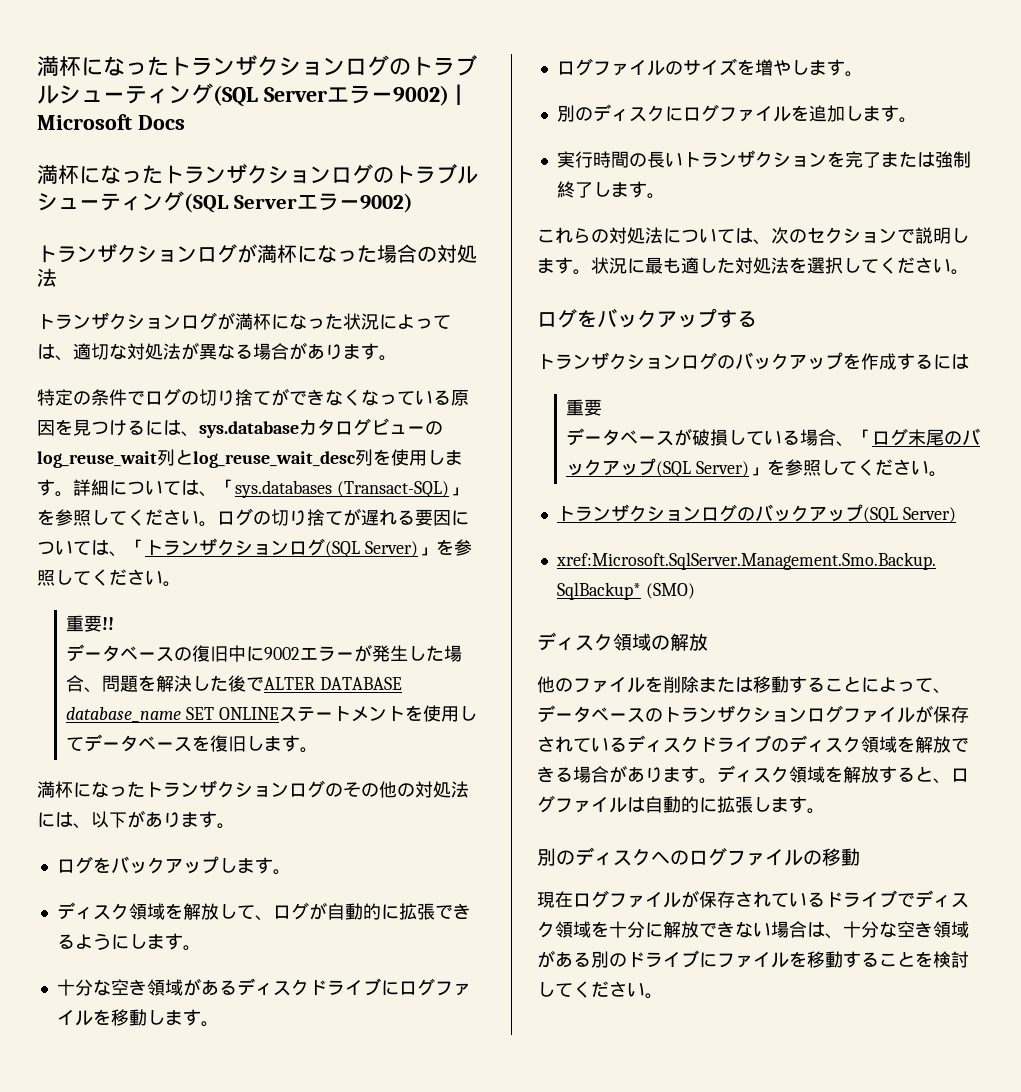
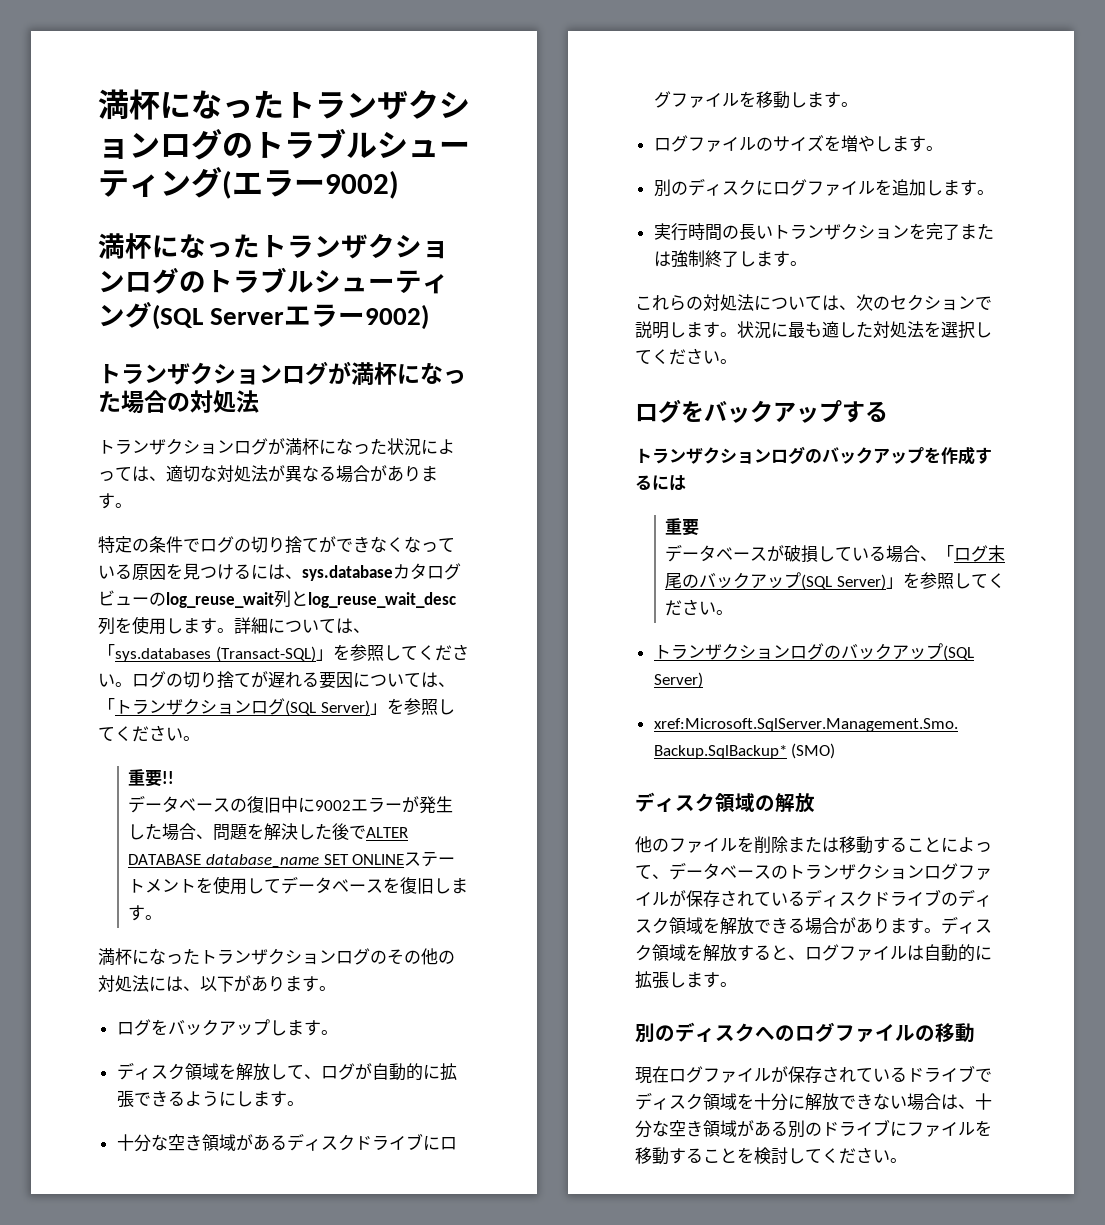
[213,84,462,107] [37,114,185,130] (SQL Serverエラー9002) | Microsoft Docs -> [222,170,399,199] (エラー9002)

